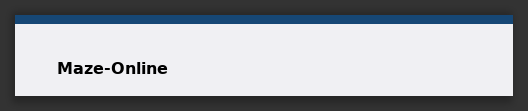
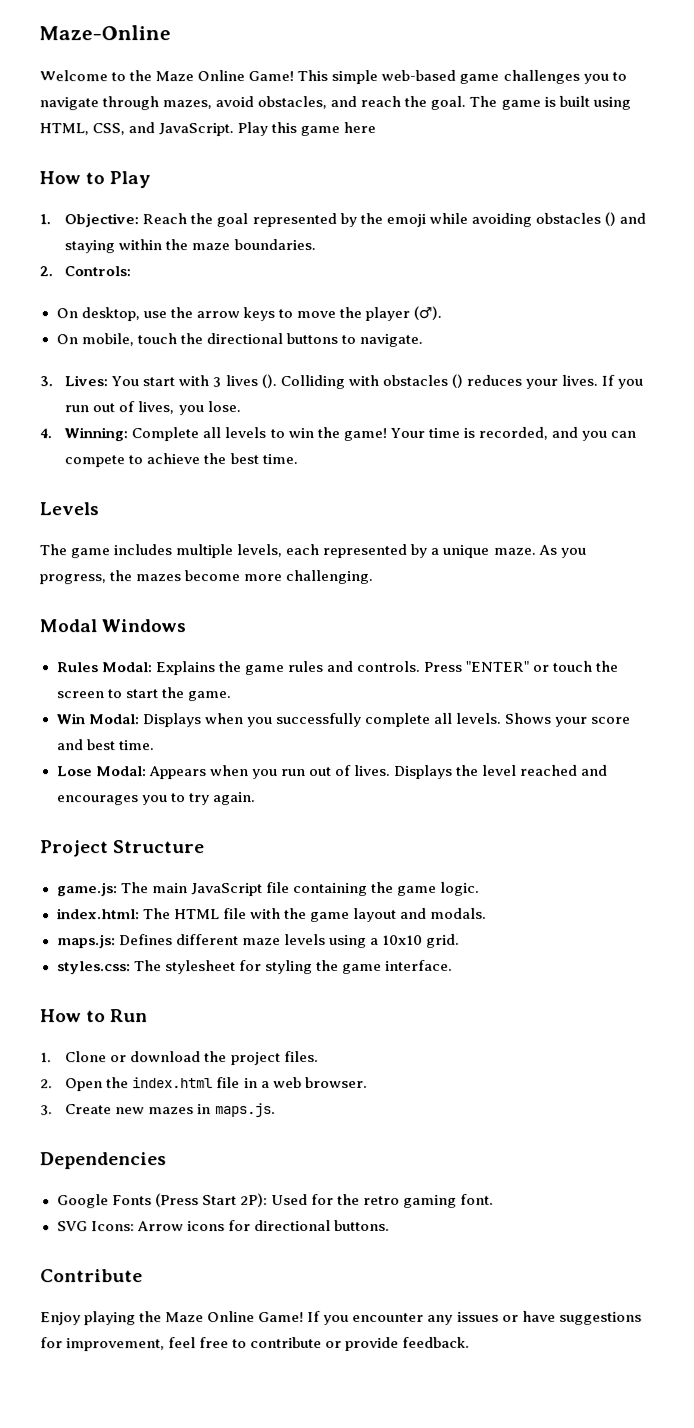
(168, 68) none -> [39,69,627,85] [39,95,631,111] [39,121,377,137] [39,171,152,189] [39,211,646,228] [64,239,316,254] [39,266,132,277] [55,305,443,322] [55,333,423,347] [39,373,644,390] [64,401,241,416] [39,426,636,442] [64,453,298,468] [39,502,99,516] [39,543,586,559] [39,569,374,585] [39,619,187,633] [55,660,619,676] [55,687,231,702] [55,712,632,728] [56,739,155,751] [56,764,609,780] [56,792,256,806] [40,840,206,858] [56,881,480,897] [56,907,487,923] [56,933,460,949] [56,959,453,975] [40,1009,149,1023] [40,1051,319,1066] [40,1076,368,1092] [40,1103,276,1118] [40,1152,167,1170] [56,1193,495,1209] [56,1219,390,1232] [40,1269,143,1283] [40,1310,642,1326] [40,1336,471,1352] // Welcome to the Maze Online Game! This simple web-based game challenges you to navigate through mazes, avoid obstacles, and reach the goal. The game is built using HTML, CSS, and JavaScript. Play this game here // How to Play // 1. Objective: Reach the goal represented by the emoji while avoiding obstacles () and staying within the maze boundaries. // 2. Controls: // On desktop, use the arrow keys to move the player (♂). // On mobile, touch the directional buttons to navigate. // 3. Lives: You start with 3 lives (). Colliding with obstacles () reduces your lives. If you run out of lives, you lose. // 4. Winning: Complete all levels to win the game! Your time is recorded, and you can compete to achieve the best time. // Levels // The game includes multiple levels, each represented by a unique maze. As you progress, the mazes become more challenging. // Modal Windows // Rules Modal: Explains the game rules and controls. Press "ENTER" or touch the screen to start the game. // Win Modal: Displays when you successfully complete all levels. Shows your score and best time. // Lose Modal: Appears when you run out of lives. Displays the level reached and encourages you to try again. // Project Structure // game.js: The main JavaScript file containing the game logic. // index.html: The HTML file with the game layout and modals. // maps.js: Defines different maze levels using a 10x10 grid. // styles.css: The stylesheet for styling the game interface. // How to Run // 1. Clone or download the project files. // 2. Open the index.html file in a web browser. // 3. Create new mazes in maps.js. // Dependencies // Google Fonts (Press Start 2P): Used for the retro gaming font. // SVG Icons: Arrow icons for directional buttons. // Contribute // Enjoy playing the Maze Online Game! If you encounter any issues or have suggestions for improvement, feel free to contribute or provide feedback.

